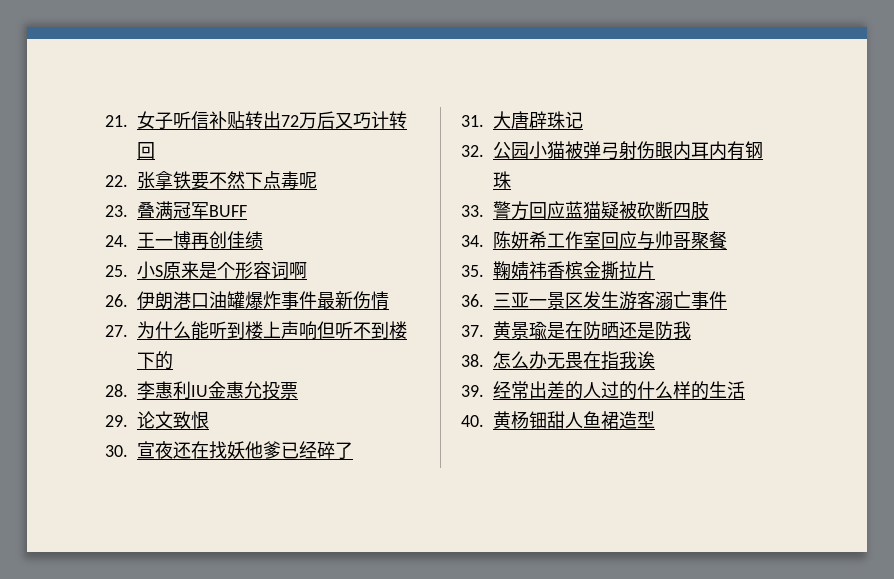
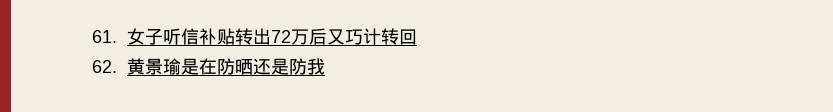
[105,115,128,127] 21. -> [92,30,117,43] 61.
[105,171,317,190] [105,201,247,219] [105,231,263,250] [105,261,307,279] [105,291,389,310] [105,321,407,340] [137,351,173,370] [105,381,298,400] [105,411,209,429] [105,441,353,459] [461,111,583,129] [461,141,763,160] [493,171,511,189] [461,201,709,220] [461,231,727,250] [461,261,655,280] [461,291,727,310] [461,325,484,337] 22.张拿铁要不然下点毒呢 // 23.叠满冠军BUFF // 24.王一博再创佳绩 // 25.小S原来是个形容词啊 // 26.伊朗港口油罐爆炸事件最新伤情 // 27.为什么能听到楼上声响但听不到楼下的 // 28.李惠利IU金惠允投票 // 29.论文致恨 // 30.宣夜还在找妖他爹已经碎了 // 31.大唐辟珠记 // 32.公园小猫被弹弓射伤眼内耳内有钢珠 // 33.警方回应蓝猫疑被砍断四肢 // 34.陈妍希工作室回应与帅哥聚餐 // 35.鞠婧祎香槟金撕拉片 // 36.三亚一景区发生游客溺亡事件 // 37. -> [92,60,117,73] 62.
[461,351,655,370] [461,381,745,400] [461,411,655,429] // 38.怎么办无畏在指我诶 // 39.经常出差的人过的什么样的生活 // 40.黄杨钿甜人鱼裙造型 -> (326, 66) none

